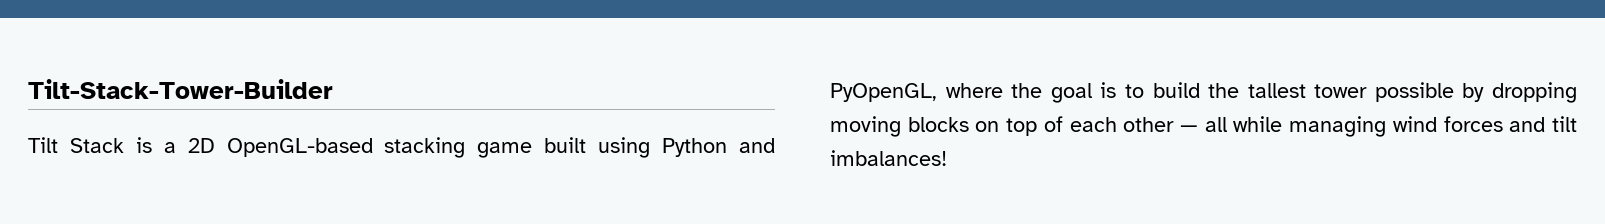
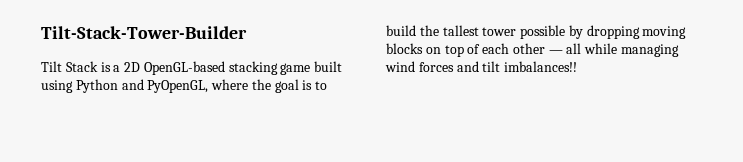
[830,150,947,166] imbalances! -> [504,61,578,72] imbalances!!

